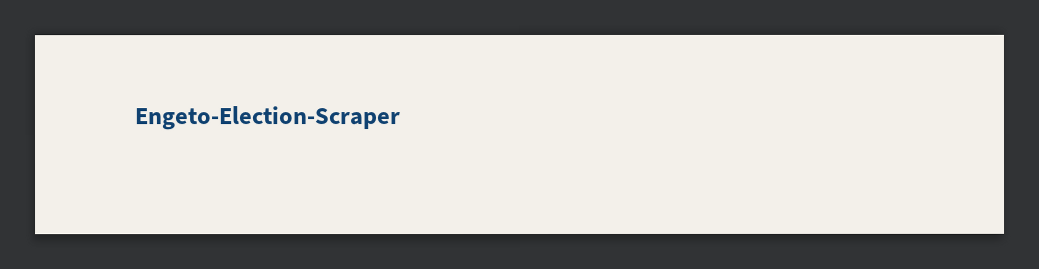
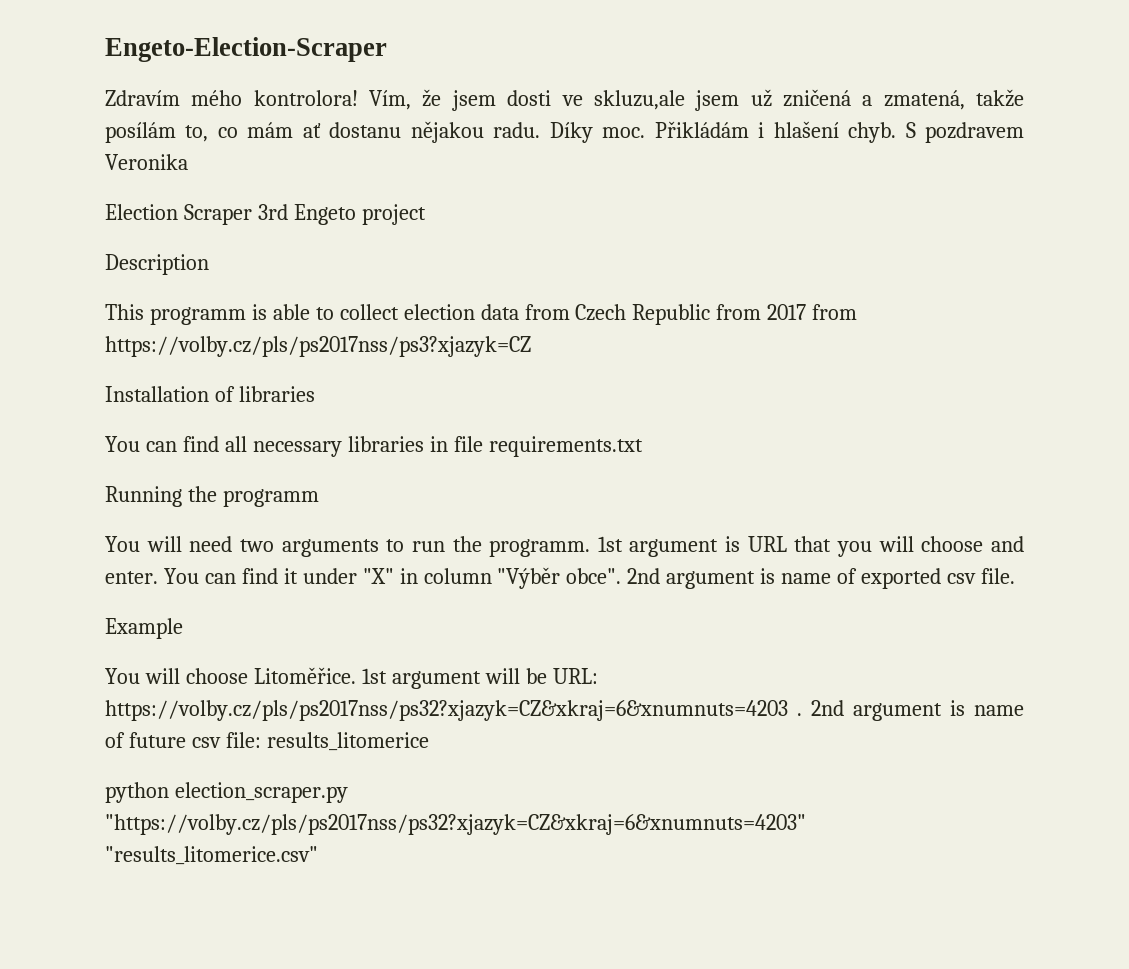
(400, 118) none -> [105,89,1024,111] [105,121,1024,143] [105,154,188,170] [105,204,426,225] [105,254,209,275] [105,304,858,325] [105,336,531,357] [105,386,315,402] [105,436,643,457] [105,486,319,507] [105,536,1024,557] [105,567,1015,589] [105,618,183,639] [105,667,598,689] [105,700,1024,721] [105,732,429,751] [105,782,348,803] [105,814,806,835] [105,846,318,865] // Zdravím mého kontrolora! Vím, že jsem dosti ve skluzu,ale jsem už zničená a zmatená, takže posílám to, co mám ať dostanu nějakou radu. Díky moc. Přikládám i hlašení chyb. S pozdravem Veronika // Election Scraper 3rd Engeto project // Description // This programm is able to collect election data from Czech Republic from 2017 from https://volby.cz/pls/ps2017nss/ps3?xjazyk=CZ // Installation of libraries // You can find all necessary libraries in file requirements.txt // Running the programm // You will need two arguments to run the programm. 1st argument is URL that you will choose and enter. You can find it under "X" in column "Výběr obce". 2nd argument is name of exported csv file. // Example // You will choose Litoměřice. 1st argument will be URL: https://volby.cz/pls/ps2017nss/ps32?xjazyk=CZ&xkraj=6&xnumnuts=4203 . 2nd argument is name of future csv file: results_litomerice // python election_scraper.py "https://volby.cz/pls/ps2017nss/ps32?xjazyk=CZ&xkraj=6&xnumnuts=4203" "results_litomerice.csv"

